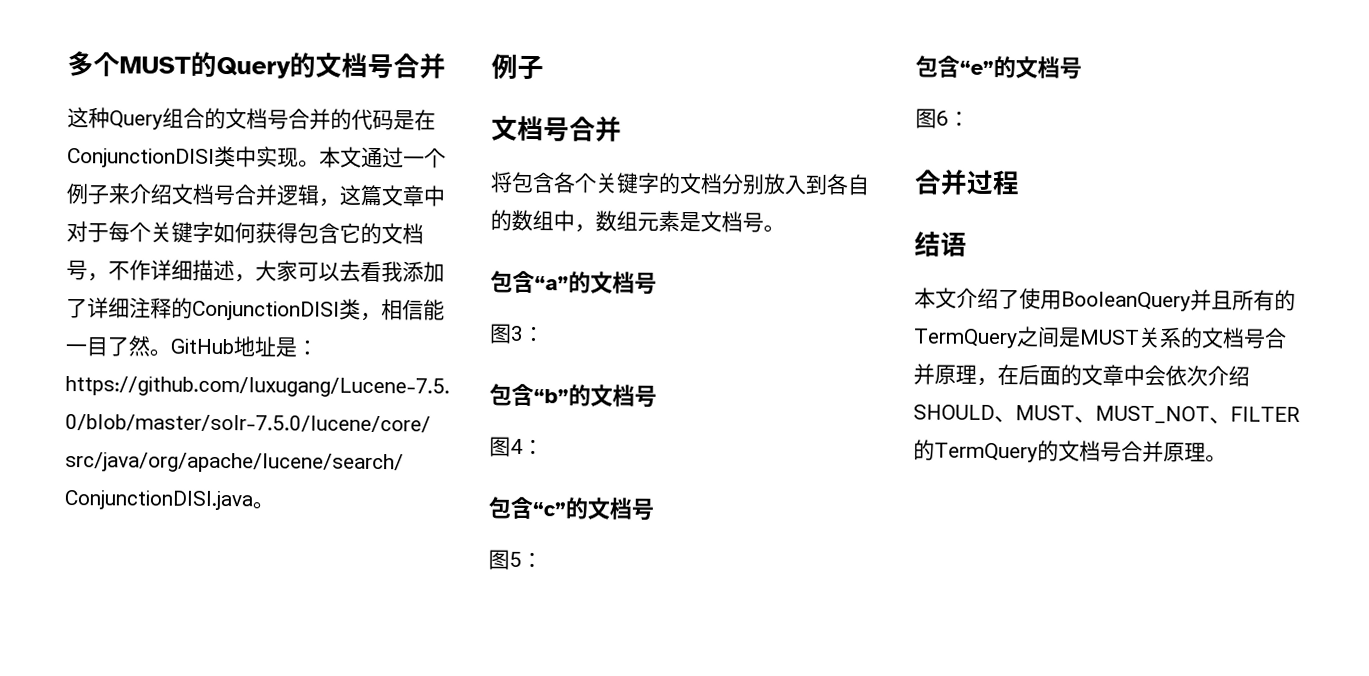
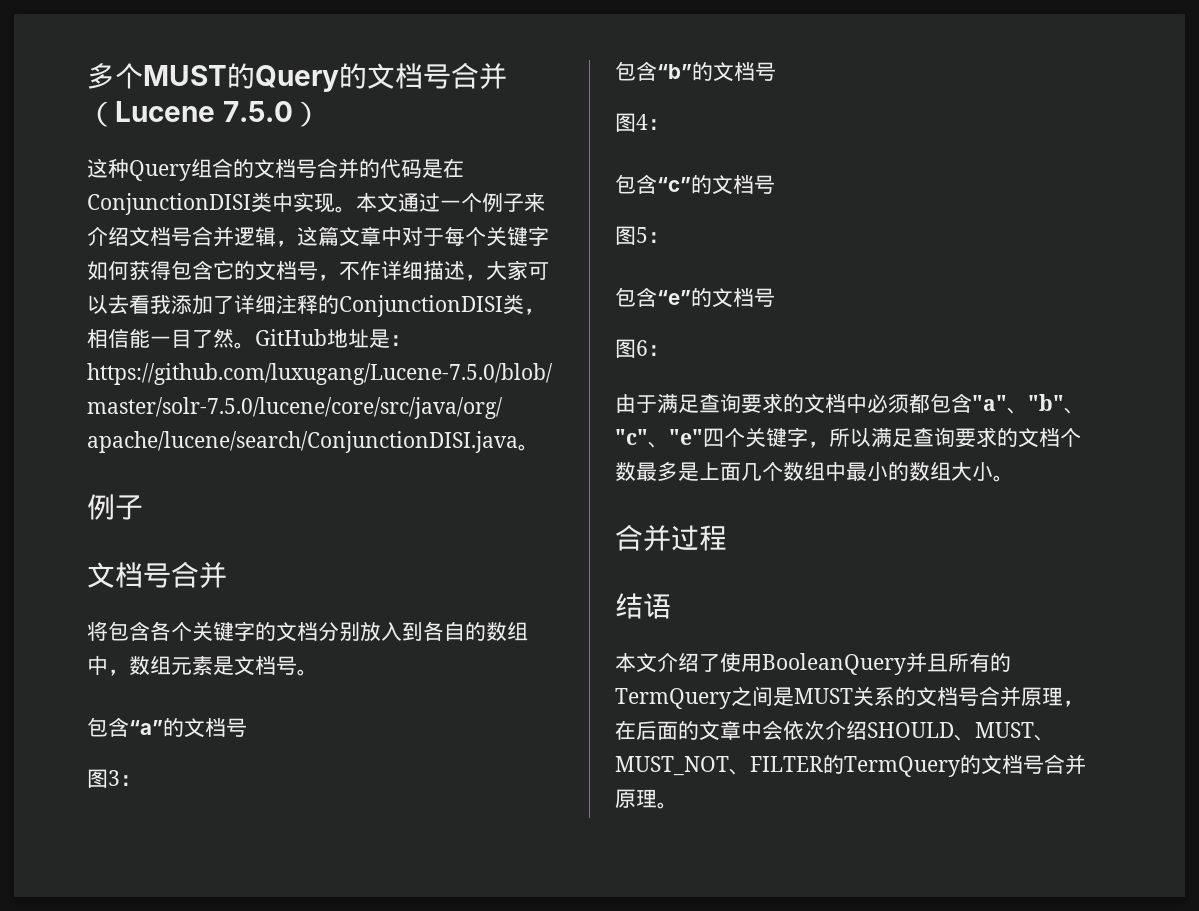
(446, 66) none -> [87,101,321,127] （Lucene 7.5.0）
(970, 118) none -> [615,393,1085,414] [615,427,1081,448] [615,461,1014,482] // 由于满足查询要求的文档中必须都包含"a"、"b"、"c"、"e"四个关键字，所以满足查询要求的文档个数最多是上面几个数组中最小的数组大小。

